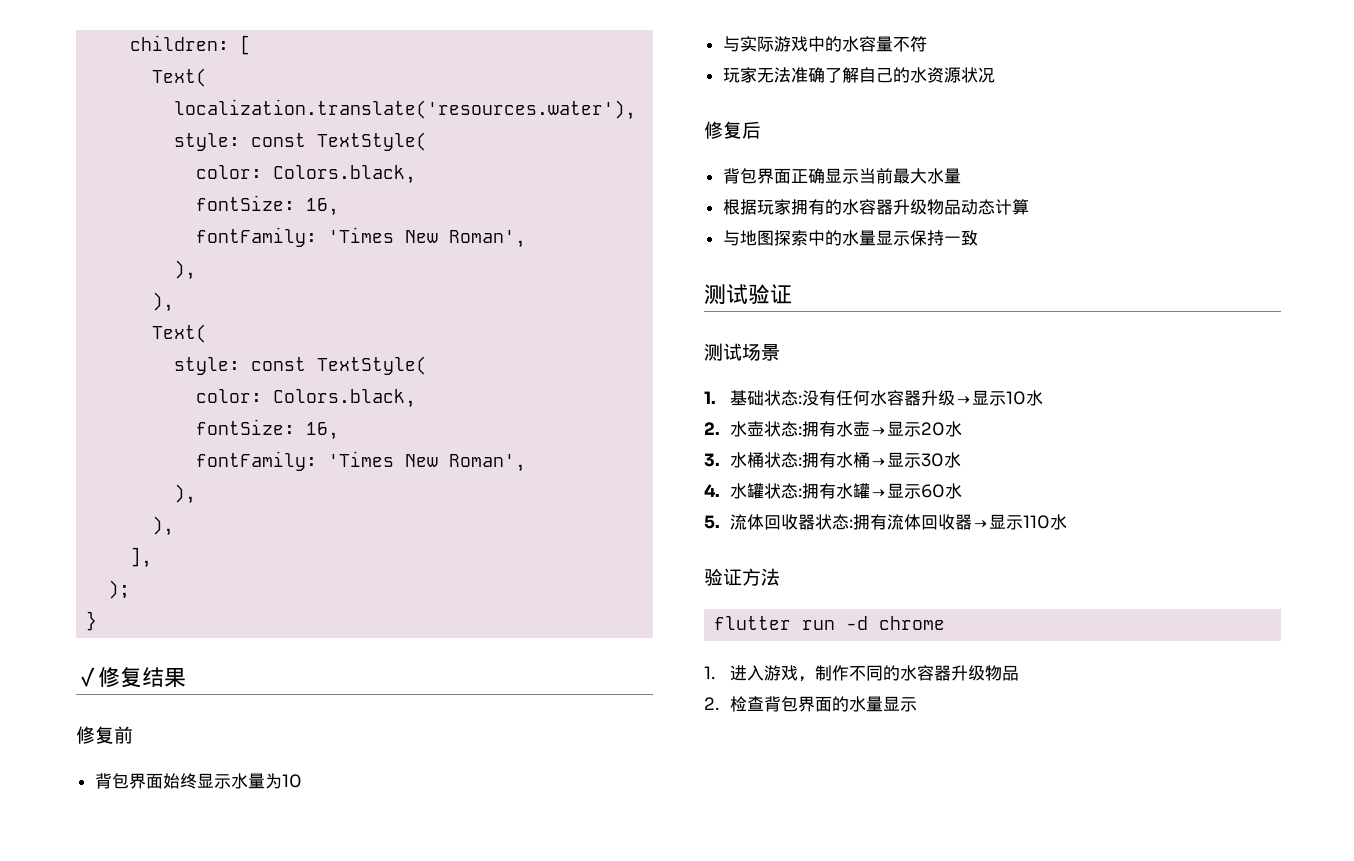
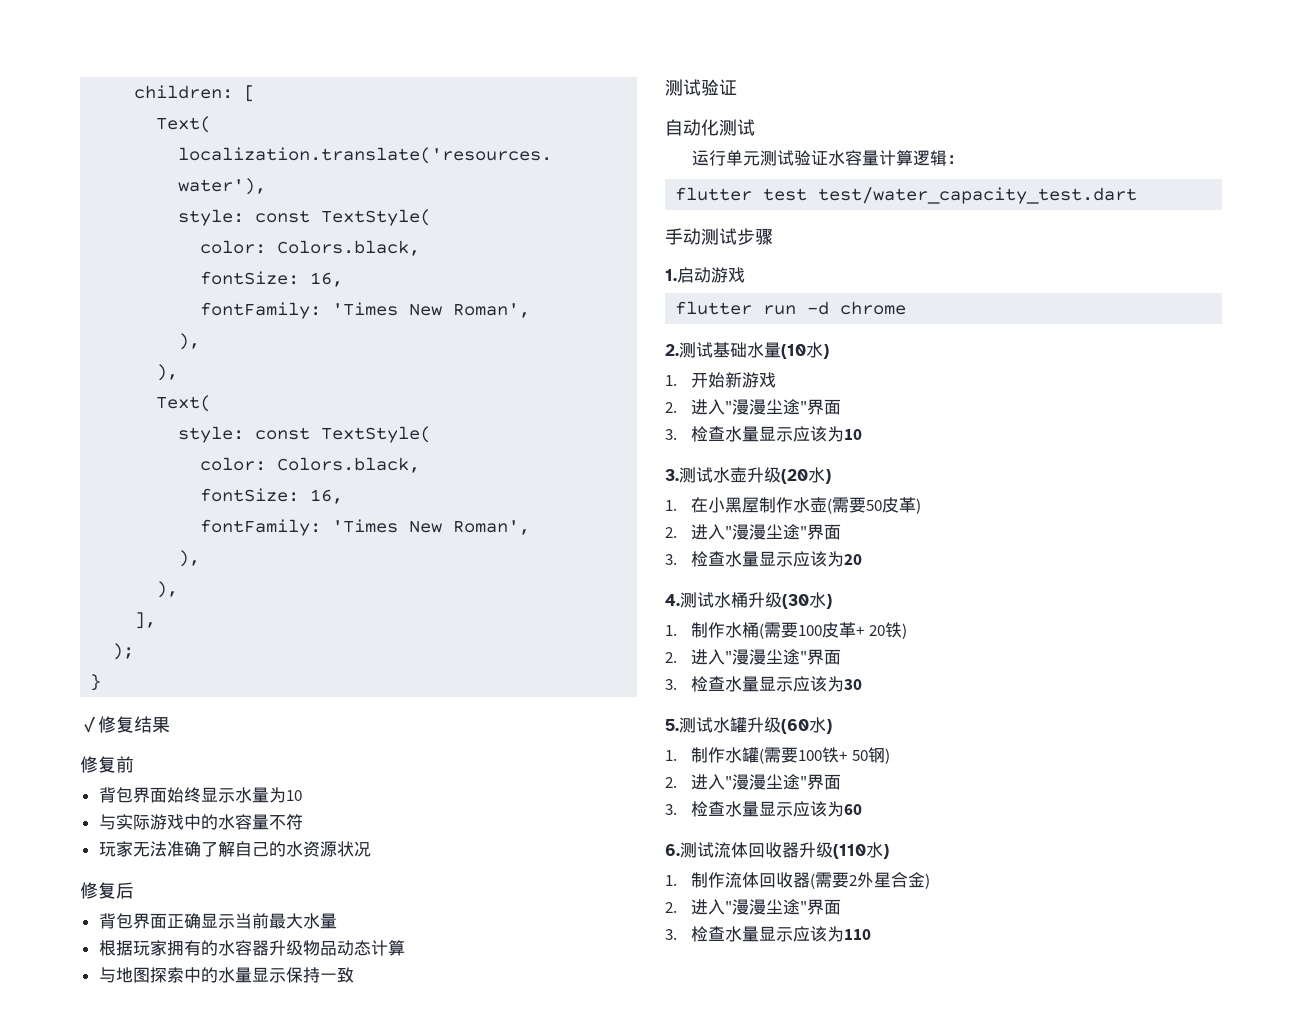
[704,343,780,361] [704,390,1043,406] [704,421,962,437] [704,452,961,468] [704,483,962,499] [704,514,1067,530] [704,568,780,586] [714,616,946,630] [704,665,1019,682] [704,696,917,712] 测试场景 // 1.基础状态:没有任何水容器升级→显示10水 // 2.水壶状态:拥有水壶→显示20水 // 3.水桶状态:拥有水桶→显示30水 // 4.水罐状态:拥有水罐→显示60水 // 5.流体回收器状态:拥有流体回收器→显示110水 // 验证方法 // flutter run -d chrome // 1.进入游戏，制作不同的水容器升级物品 // 2.检查背包界面的水量显示 -> [665,119,755,136] [691,150,964,166] [675,187,1138,204] [665,228,773,245] [665,267,745,283] [675,301,907,315] [665,342,829,359] [665,372,777,388] [665,399,842,415] [665,426,863,442] [665,467,831,484] [665,497,922,514] [665,524,842,540] [665,551,863,567] [665,592,832,609] [665,622,907,639] [665,649,842,665] [665,676,863,692] [665,717,832,734] [665,747,890,764] [665,774,842,790] [665,801,863,817] [665,842,889,859] [665,872,931,889] [665,899,842,915] [665,926,872,942] 自动化测试 // 运行单元测试验证水容量计算逻辑： // flutter test test/water_capacity_test.dart // 手动测试步骤 // 1.启动游戏 // flutter run -d chrome // 2.测试基础水量(10水) // 1.开始新游戏 // 2.进入"漫漫尘途"界面 // 3.检查水量显示应该为10 // 3.测试水壶升级(20水) // 1.在小黑屋制作水壶(需要50皮革) // 2.进入"漫漫尘途"界面 // 3.检查水量显示应该为20 // 4.测试水桶升级(30水) // 1.制作水桶(需要100皮革+ 20铁) // 2.进入"漫漫尘途"界面 // 3.检查水量显示应该为30 // 5.测试水罐升级(60水) // 1.制作水罐(需要100铁+ 50钢) // 2.进入"漫漫尘途"界面 // 3.检查水量显示应该为60 // 6.测试流体回收器升级(110水) // 1.制作流体回收器(需要2外星合金) // 2.进入"漫漫尘途"界面 // 3.检查水量显示应该为110

